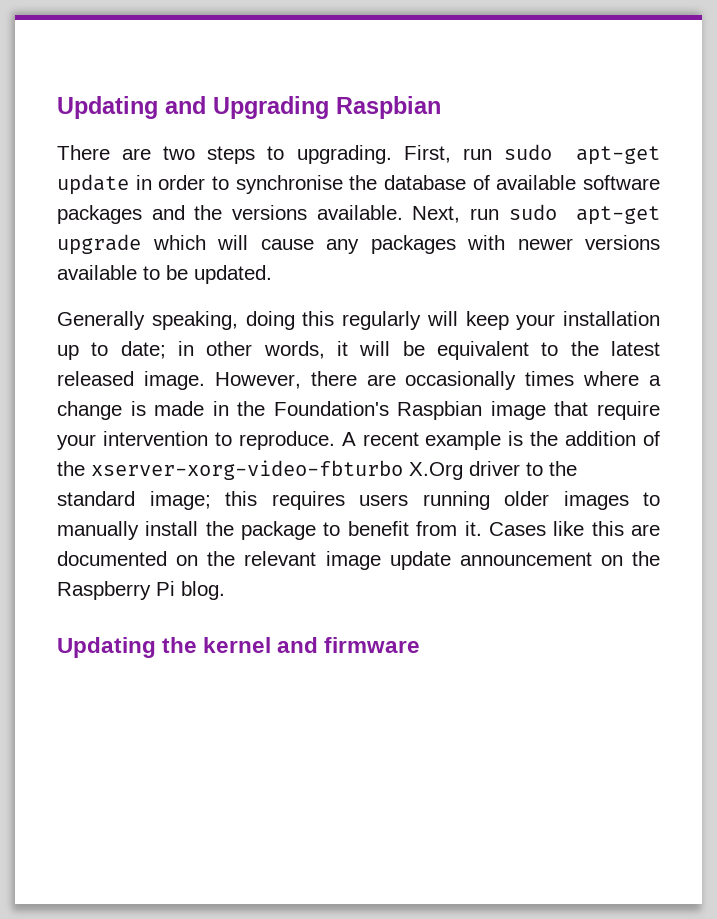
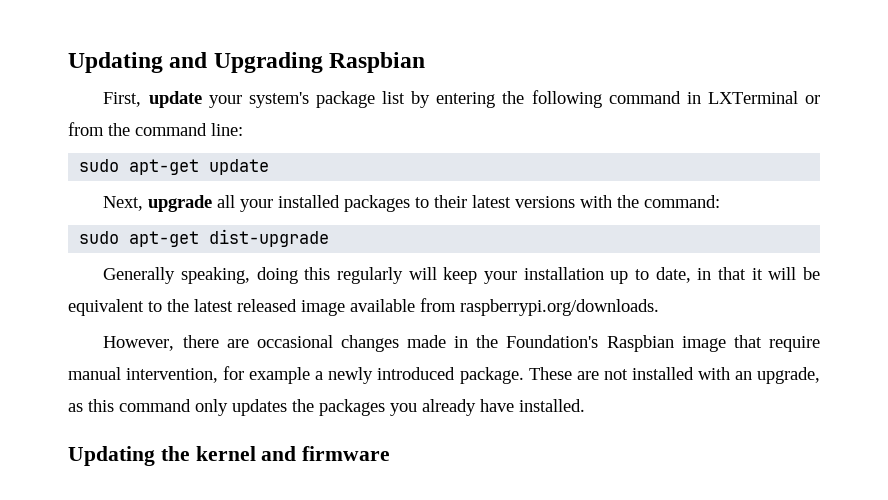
[57,144,661,165] [57,174,660,195] [57,204,661,225] [57,234,660,255] [57,265,272,284] There are two steps to upgrading. First, run sudo apt-get update in order to synchronise the database of available software packages and the versions available. Next, run sudo apt-get upgrade which will cause any packages with newer versions available to be updated. -> [103,90,820,108] [68,122,243,136] [79,159,270,175] [103,195,721,212] [79,229,330,247] First, update your system's package list by entering the following command in LXTerminal or from the command line: // sudo apt-get update // Next, upgrade all your installed packages to their latest versions with the command: // sudo apt-get dist-upgrade
[120,341,325,359] date; in other words, -> [655,267,747,283] date, in that
[143,371,661,390] [57,401,146,420] image. However, there are occasionally times where a change is -> [301,298,659,316] [103,335,399,352] image available from raspberrypi.org/downloads. // However, there are occasional changes
[57,431,660,450] [57,460,577,480] [57,491,660,510] [57,521,661,540] [57,551,660,570] [57,581,225,600] your intervention to reproduce. A recent example is the addition of the xserver-xorg-video-fbturbo X.Org driver to the standard image; this requires users running older images to manually install the package to benefit from it. Cases like this are documented on the relevant image update announcement on the Raspberry Pi blog. -> [68,366,820,384] [68,399,585,416] manual intervention, for example a newly introduced package. These are not installed with an upgrade, as this command only updates the packages you already have installed.

